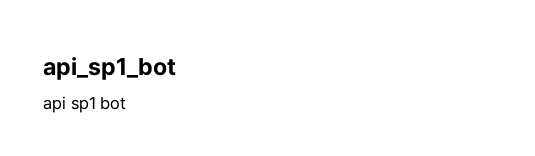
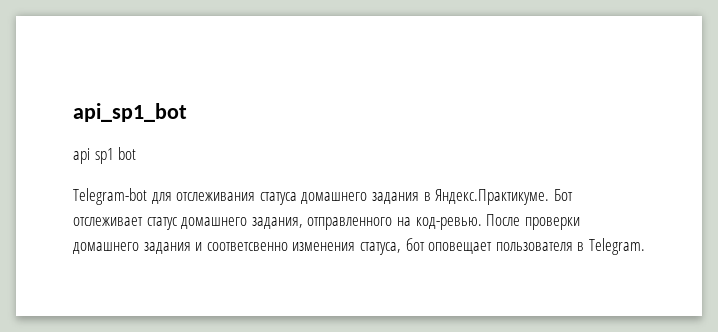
(127, 103) none -> [73,188,573,205] [73,214,580,230] [73,238,645,255] // Telegram-bot для отслеживания статуса домашнего задания в Яндекс.Практикуме. Бот отслеживает статус домашнего задания, отправленного на код-ревью. После проверки домашнего задания и соответсвенно изменения статуса, бот оповещает пользователя в Telegram.

